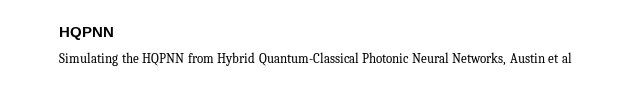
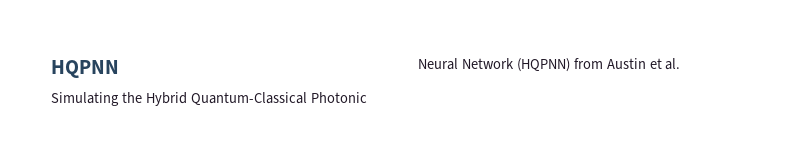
[142,53,214,66] HQPNN from -> (142, 97) none
[452,52,507,66] Networks, -> [461,58,603,72] Network (HQPNN) from
[561,52,572,63] al -> [665,58,681,70] al.

